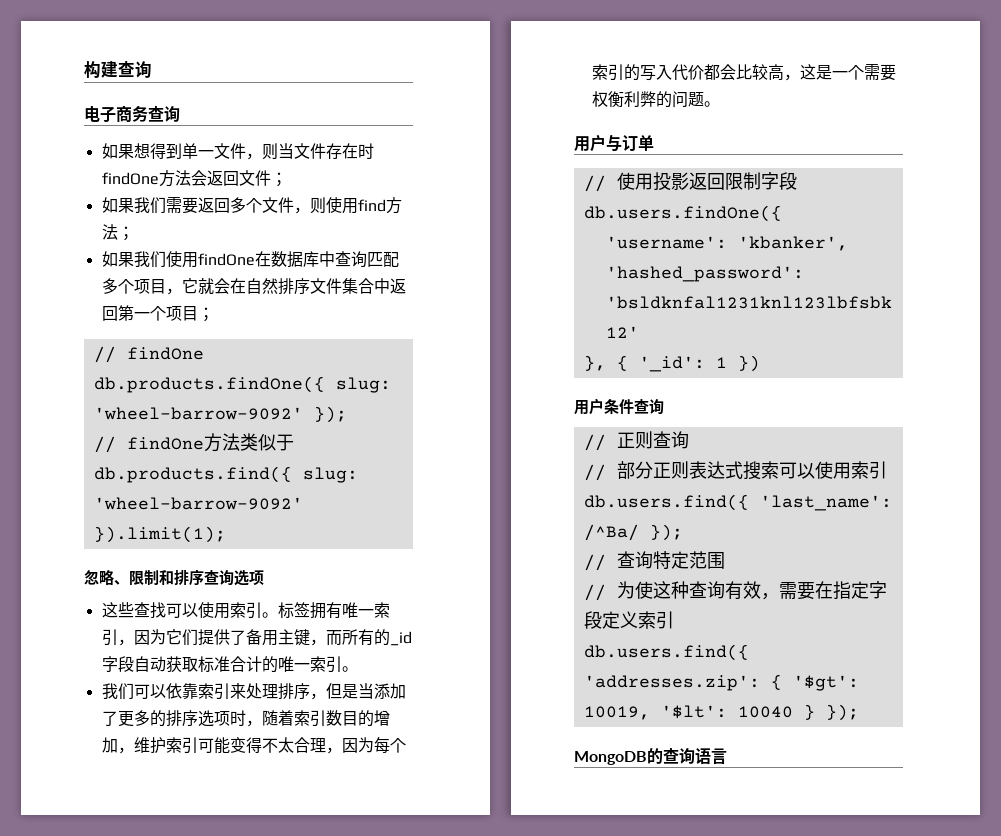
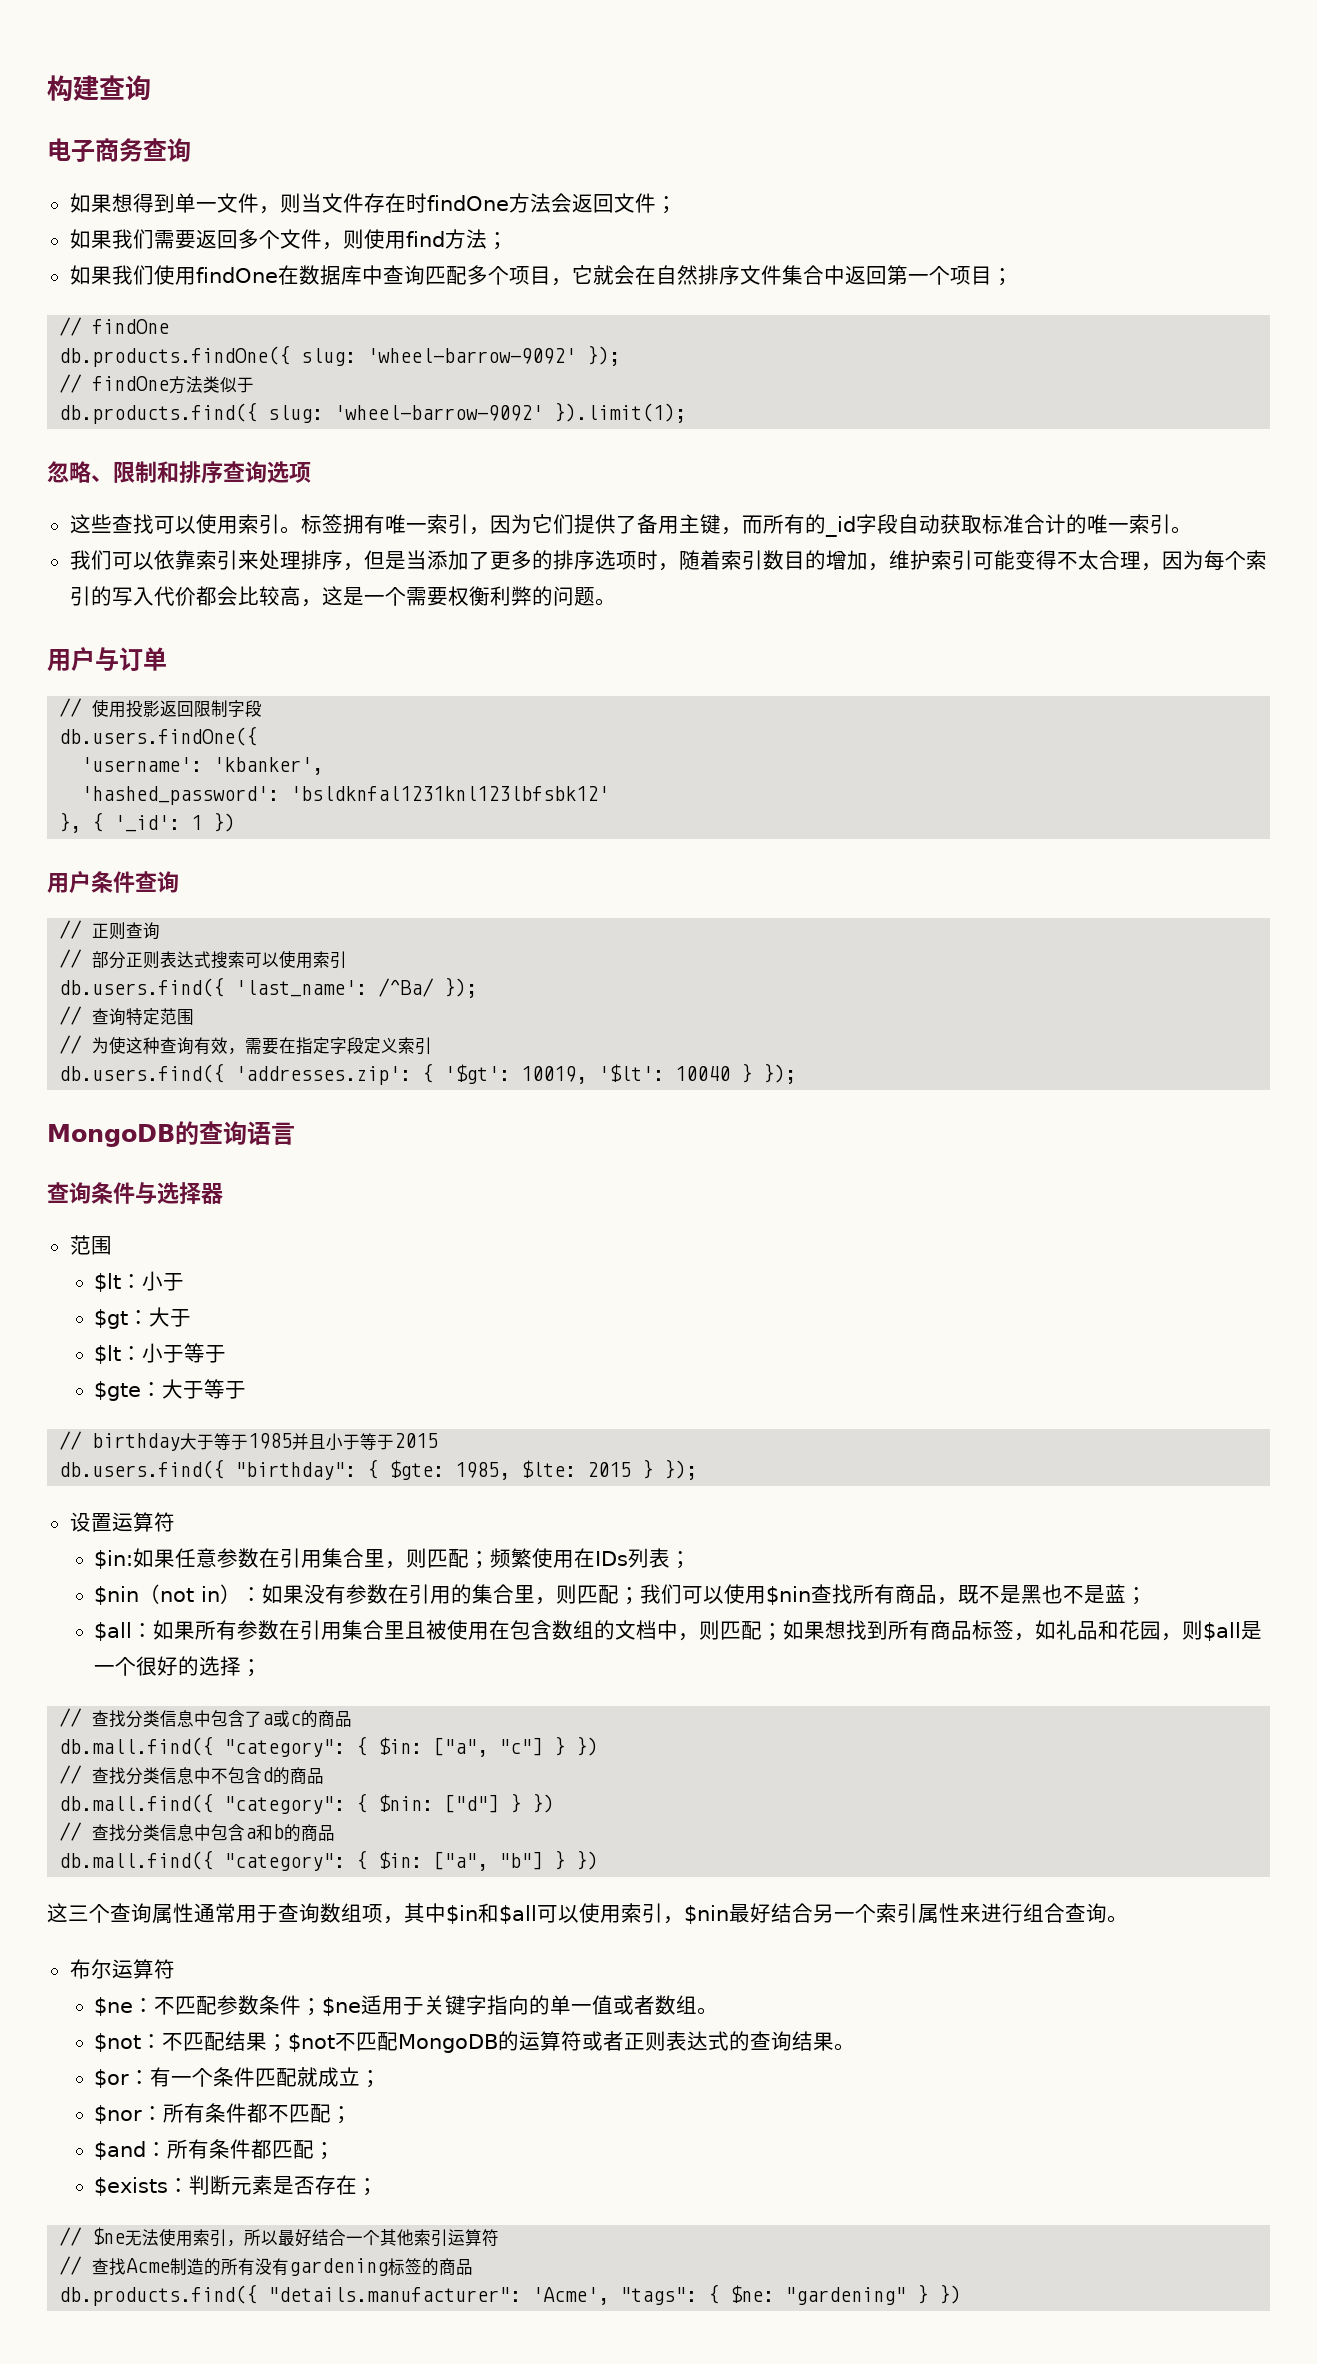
(727, 756) none -> [47,1182,223,1204] [69,1235,112,1255] [94,1271,185,1292] [94,1307,192,1329] [94,1343,227,1364] [94,1379,247,1401] [59,1431,439,1451] [59,1459,698,1480] [69,1512,175,1532] [94,1548,692,1569] [94,1584,1148,1605] [94,1620,1263,1641] [94,1656,263,1677] [59,1708,353,1728] [59,1736,599,1757] [59,1765,325,1785] [59,1793,555,1814] [59,1822,336,1842] [59,1850,599,1871] [47,1903,1128,1924] [69,1959,175,1979] [94,1995,719,2016] [94,2031,856,2053] [94,2067,382,2088] [94,2103,353,2124] [94,2139,336,2160] [94,2175,379,2196] [59,2227,500,2247] [59,2256,474,2276] [59,2284,962,2306] // 查询条件与选择器 // 范围 // $lt：小于 // $gt：大于 // $lt：小于等于 // $gte：大于等于 // // birthday大于等于1985并且小于等于2015 // db.users.find({ "birthday": { $gte: 1985, $lte: 2015 } }); // 设置运算符 // $in:如果任意参数在引用集合里，则匹配；频繁使用在IDs列表； // $nin（not in）：如果没有参数在引用的集合里，则匹配；我们可以使用$nin查找所有商品，既不是黑也不是蓝； // $all：如果所有参数在引用集合里且被使用在包含数组的文档中，则匹配；如果想找到所有商品标签，如礼品和花园，则$all是一个很好的选择； // // 查找分类信息中包含了a或c的商品 // db.mall.find({ "category": { $in: ["a", "c"] } }) // // 查找分类信息中不包含d的商品 // db.mall.find({ "category": { $nin: ["d"] } }) // // 查找分类信息中包含a和b的商品 // db.mall.find({ "category": { $in: ["a", "b"] } }) // 这三个查询属性通常用于查询数组项，其中$in和$all可以使用索引，$nin最好结合另一个索引属性来进行组合查询。 // 布尔运算符 // $ne：不匹配参数条件；$ne适用于关键字指向的单一值或者数组。 // $not：不匹配结果；$not不匹配MongoDB的运算符或者正则表达式的查询结果。 // $or：有一个条件匹配就成立； // $nor：所有条件都不匹配； // $and：所有条件都匹配； // $exists：判断元素是否存在； // // $ne无法使用索引，所以最好结合一个其他索引运算符 // // 查找Acme制造的所有没有gardening标签的商品 // db.products.find({ "details.manufacturer": 'Acme', "tags": { $ne: "gardening" } })

